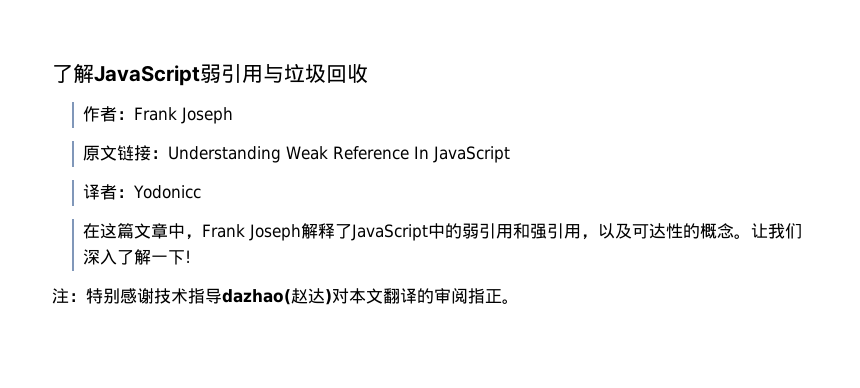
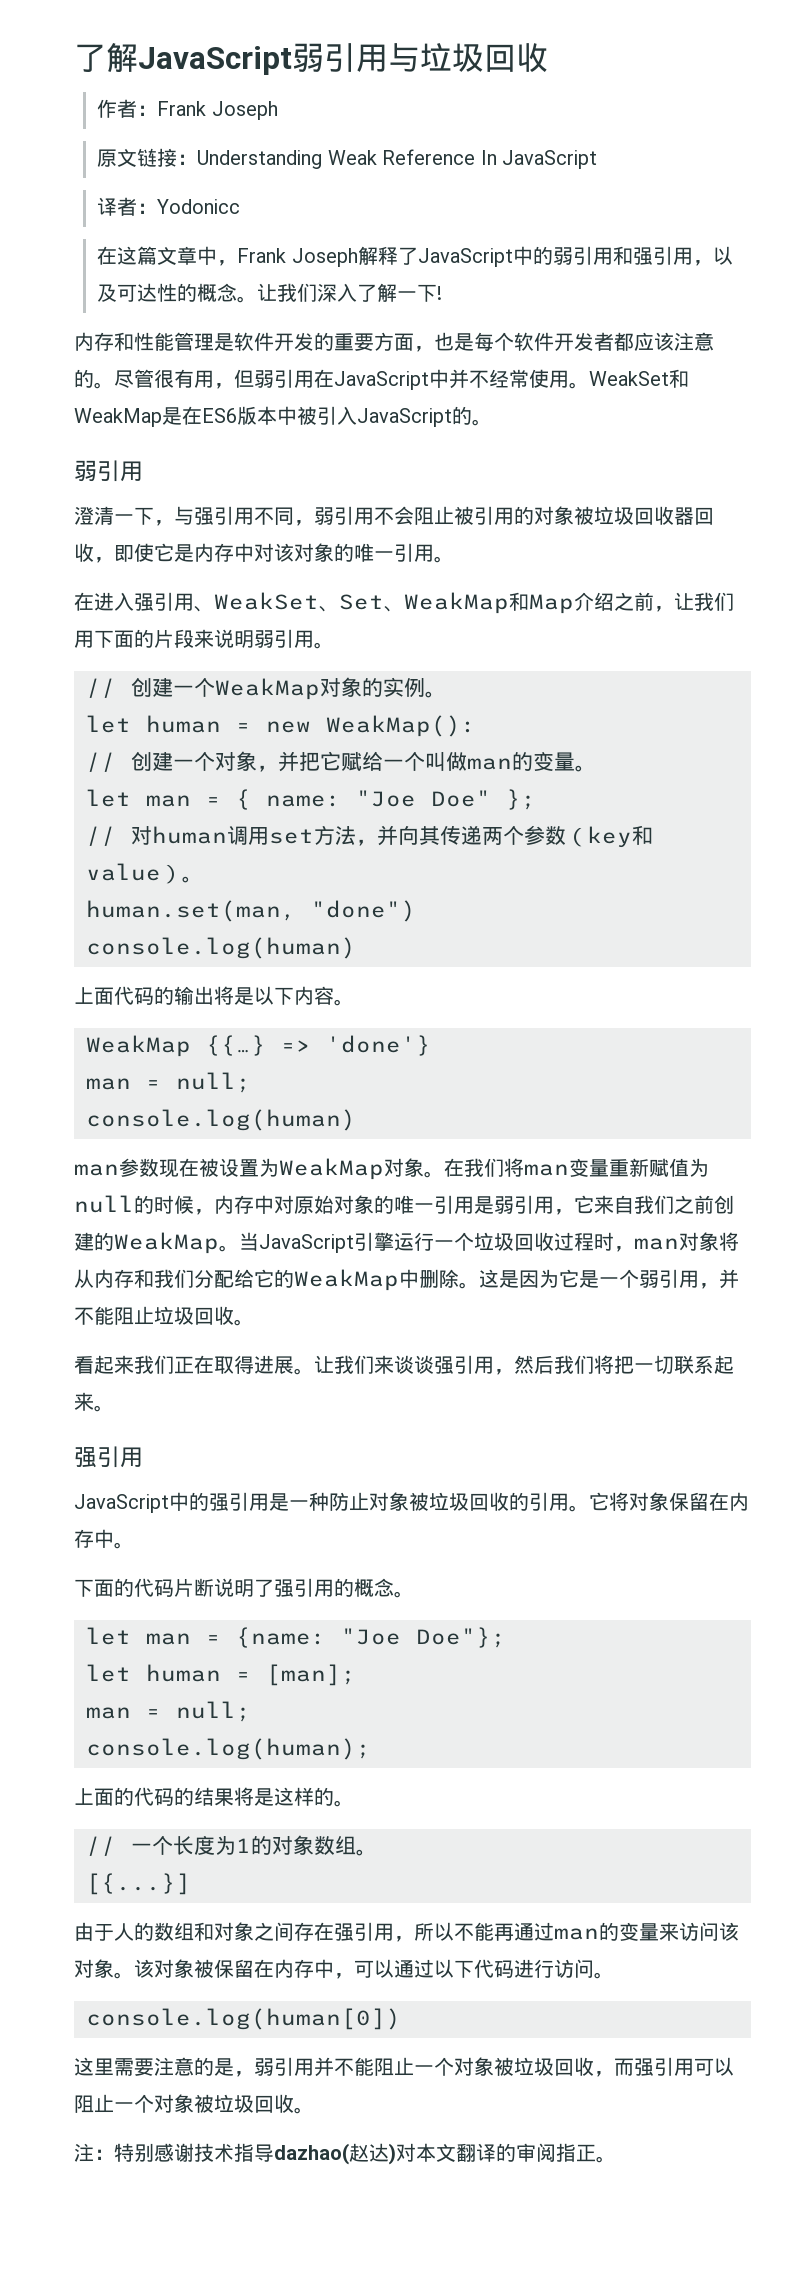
(192, 256) none -> [74,332,714,352] [74,369,689,390] [74,406,492,427] [74,460,143,482] [74,506,714,526] [74,543,454,563] [74,592,734,614] [74,629,334,649] [86,677,446,700] [86,715,476,737] [86,751,596,772] [86,789,536,810] [86,825,653,848] [86,863,203,884] [86,900,416,922] [86,937,356,959] [74,986,354,1006] [86,1035,431,1057] [86,1072,251,1093] [86,1109,356,1131] [74,1158,709,1180] [74,1195,734,1215] [74,1232,739,1254] [74,1269,739,1291] [74,1306,254,1326] [74,1355,734,1375] [74,1392,114,1412] [74,1446,143,1468] [74,1492,749,1513] [74,1529,134,1549] [74,1578,414,1598] [86,1627,506,1648] [86,1664,356,1686] [86,1701,251,1722] [86,1738,371,1760] [74,1787,354,1807] [86,1835,377,1856] [86,1873,191,1895] [74,1922,739,1942] [74,1959,614,1979] [86,2008,401,2030] [74,2057,734,2077] [74,2094,314,2114] // 内存和性能管理是软件开发的重要方面，也是每个软件开发者都应该注意的。尽管很有用，但弱引用在JavaScript中并不经常使用。WeakSet和WeakMap是在ES6版本中被引入JavaScript的。 // 弱引用 // 澄清一下，与强引用不同，弱引用不会阻止被引用的对象被垃圾回收器回收，即使它是内存中对该对象的唯一引用。 // 在进入强引用、WeakSet、Set、WeakMap和Map介绍之前，让我们用下面的片段来说明弱引用。 // // 创建一个WeakMap对象的实例。 // let human = new WeakMap(): // // 创建一个对象，并把它赋给一个叫做man的变量。 // let man = { name: "Joe Doe" }; // // 对human调用set方法，并向其传递两个参数（key和value）。 // human.set(man, "done") // console.log(human) // 上面代码的输出将是以下内容。 // WeakMap {{…} => 'done'} // man = null; // console.log(human) // man参数现在被设置为WeakMap对象。在我们将man变量重新赋值为null的时候，内存中对原始对象的唯一引用是弱引用，它来自我们之前创建的WeakMap。当JavaScript引擎运行一个垃圾回收过程时，man对象将从内存和我们分配给它的WeakMap中删除。这是因为它是一个弱引用，并不能阻止垃圾回收。 // 看起来我们正在取得进展。让我们来谈谈强引用，然后我们将把一切联系起来。 // 强引用 // JavaScript中的强引用是一种防止对象被垃圾回收的引用。它将对象保留在内存中。 // 下面的代码片断说明了强引用的概念。 // let man = {name: "Joe Doe"}; // let human = [man]; // man = null; // console.log(human); // 上面的代码的结果将是这样的。 // // 一个长度为1的对象数组。 // [{...}] // 由于人的数组和对象之间存在强引用，所以不能再通过man的变量来访问该对象。该对象被保留在内存中，可以通过以下代码进行访问。 // console.log(human[0]) // 这里需要注意的是，弱引用并不能阻止一个对象被垃圾回收，而强引用可以阻止一个对象被垃圾回收。

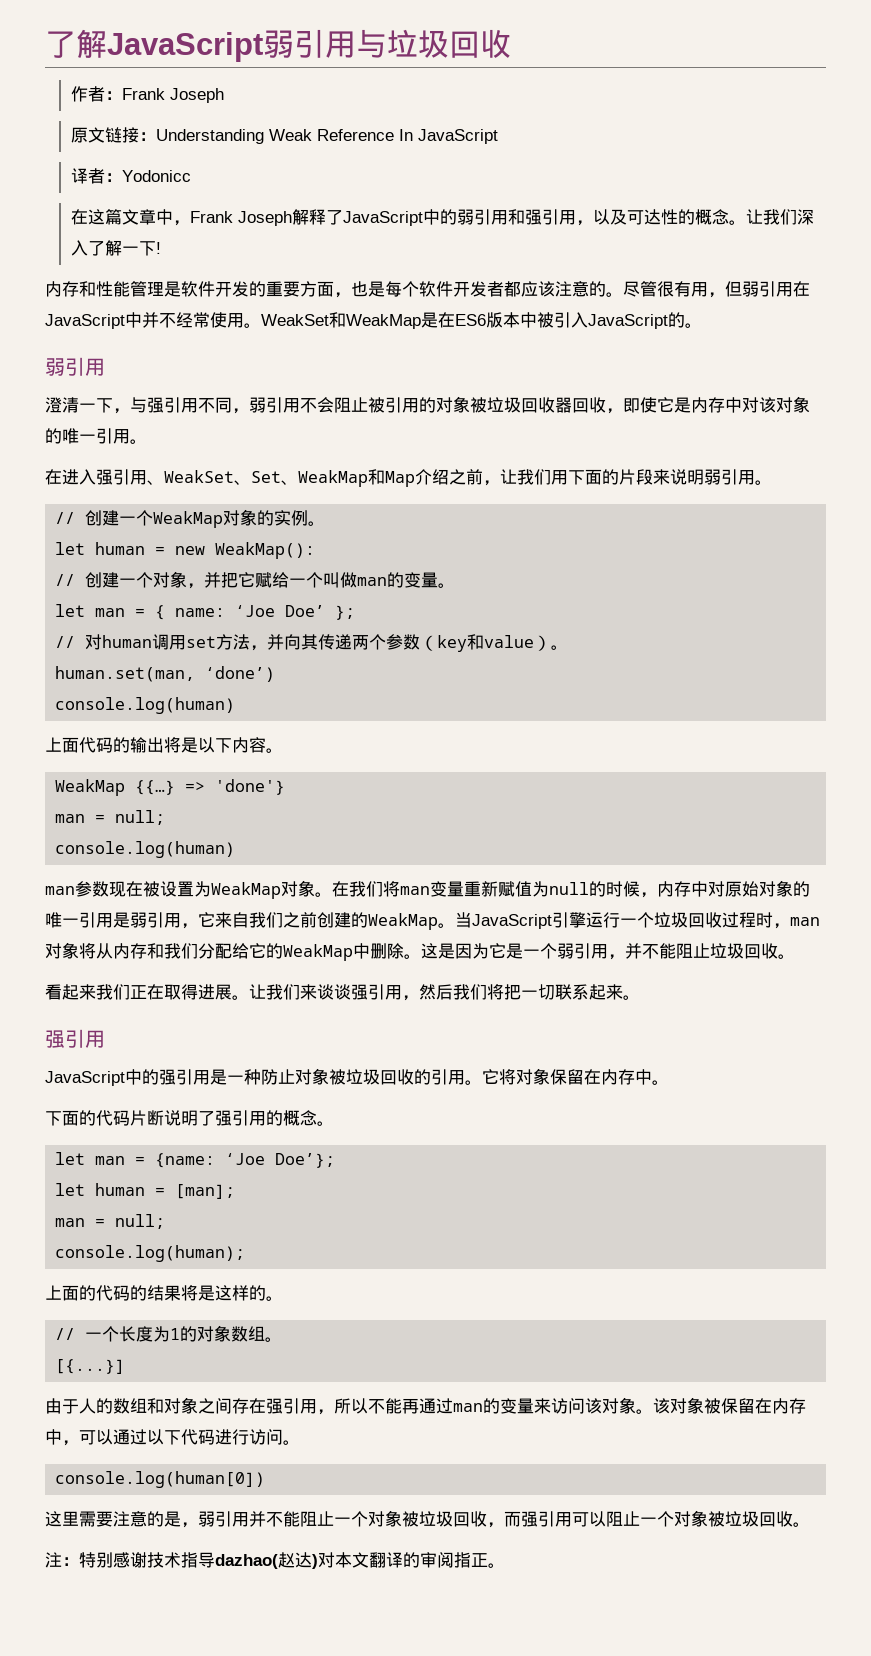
[356,790,491,807] "Joe Doe" -> [235,605,326,617] ‘Joe Doe’
[311,900,416,922] "done") -> [205,666,276,682] ‘done’)
[341,1627,506,1648] "Joe Doe"}; -> [225,1153,336,1168] ‘Joe Doe’};

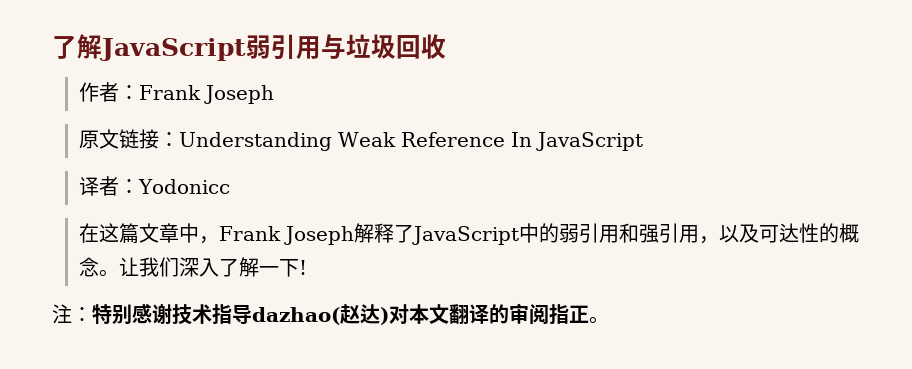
[45,281,810,298] [45,312,702,329] [45,357,105,376] [45,396,810,414] [45,428,147,444] [45,469,772,487] [55,509,326,528] [55,542,316,559] [55,571,456,589] [55,604,356,620] [55,634,569,652] [55,666,276,682] [55,697,236,714] [45,737,283,753] [55,779,286,796] [55,810,166,825] [55,841,236,858] [45,880,810,899] [45,912,820,930] [45,942,795,961] [45,984,640,1001] [45,1029,105,1048] [45,1068,669,1086] [45,1110,334,1126] [55,1152,336,1168] [55,1183,236,1199] [55,1214,166,1229] [55,1245,246,1262] [45,1285,283,1301] [55,1325,283,1342] [55,1359,126,1374] [45,1397,806,1415] [45,1429,300,1446] [55,1471,266,1488] [45,1510,810,1528] // 内存和性能管理是软件开发的重要方面，也是每个软件开发者都应该注意的。尽管很有用，但弱引用在JavaScript中并不经常使用。WeakSet和WeakMap是在ES6版本中被引入JavaScript的。 // 弱引用 // 澄清一下，与强引用不同，弱引用不会阻止被引用的对象被垃圾回收器回收，即使它是内存中对该对象的唯一引用。 // 在进入强引用、WeakSet、Set、WeakMap和Map介绍之前，让我们用下面的片段来说明弱引用。 // // 创建一个WeakMap对象的实例。 // let human = new WeakMap(): // // 创建一个对象，并把它赋给一个叫做man的变量。 // let man = { name: ‘Joe Doe’ }; // // 对human调用set方法，并向其传递两个参数（key和value）。 // human.set(man, ‘done’) // console.log(human) // 上面代码的输出将是以下内容。 // WeakMap {{…} => 'done'} // man = null; // console.log(human) // man参数现在被设置为WeakMap对象。在我们将man变量重新赋值为null的时候，内存中对原始对象的唯一引用是弱引用，它来自我们之前创建的WeakMap。当JavaScript引擎运行一个垃圾回收过程时，man对象将从内存和我们分配给它的WeakMap中删除。这是因为它是一个弱引用，并不能阻止垃圾回收。 // 看起来我们正在取得进展。让我们来谈谈强引用，然后我们将把一切联系起来。 // 强引用 // JavaScript中的强引用是一种防止对象被垃圾回收的引用。它将对象保留在内存中。 // 下面的代码片断说明了强引用的概念。 // let man = {name: ‘Joe Doe’}; // let human = [man]; // man = null; // console.log(human); // 上面的代码的结果将是这样的。 // // 一个长度为1的对象数组。 // [{...}] // 由于人的数组和对象之间存在强引用，所以不能再通过man的变量来访问该对象。该对象被保留在内存中，可以通过以下代码进行访问。 // console.log(human[0]) // 这里需要注意的是，弱引用并不能阻止一个对象被垃圾回收，而强引用可以阻止一个对象被垃圾回收。 -> (307, 267) none

